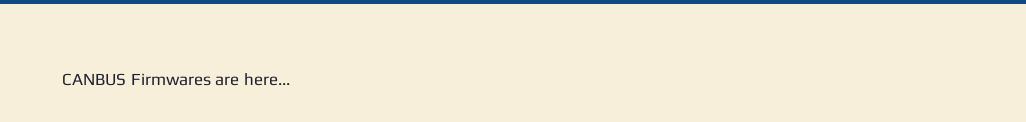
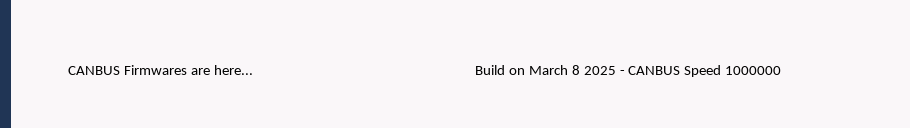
(290, 79) none -> [475,65,782,77] // Build on March 8 2025 - CANBUS Speed 1000000

